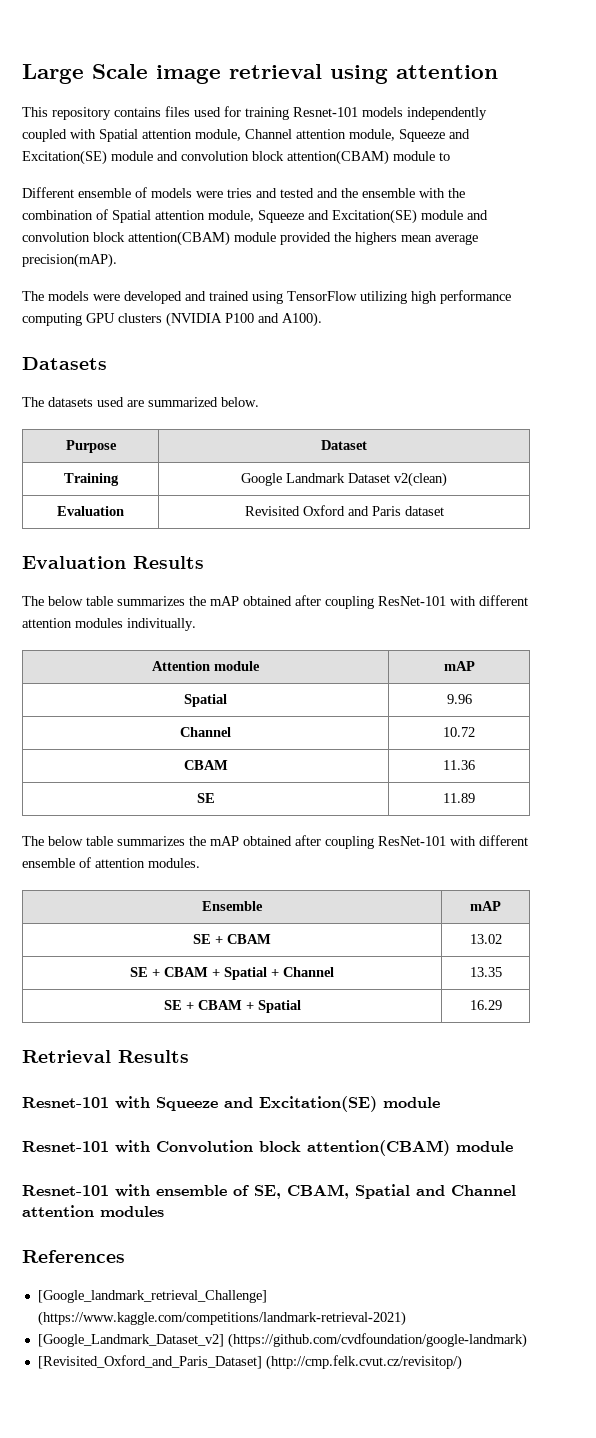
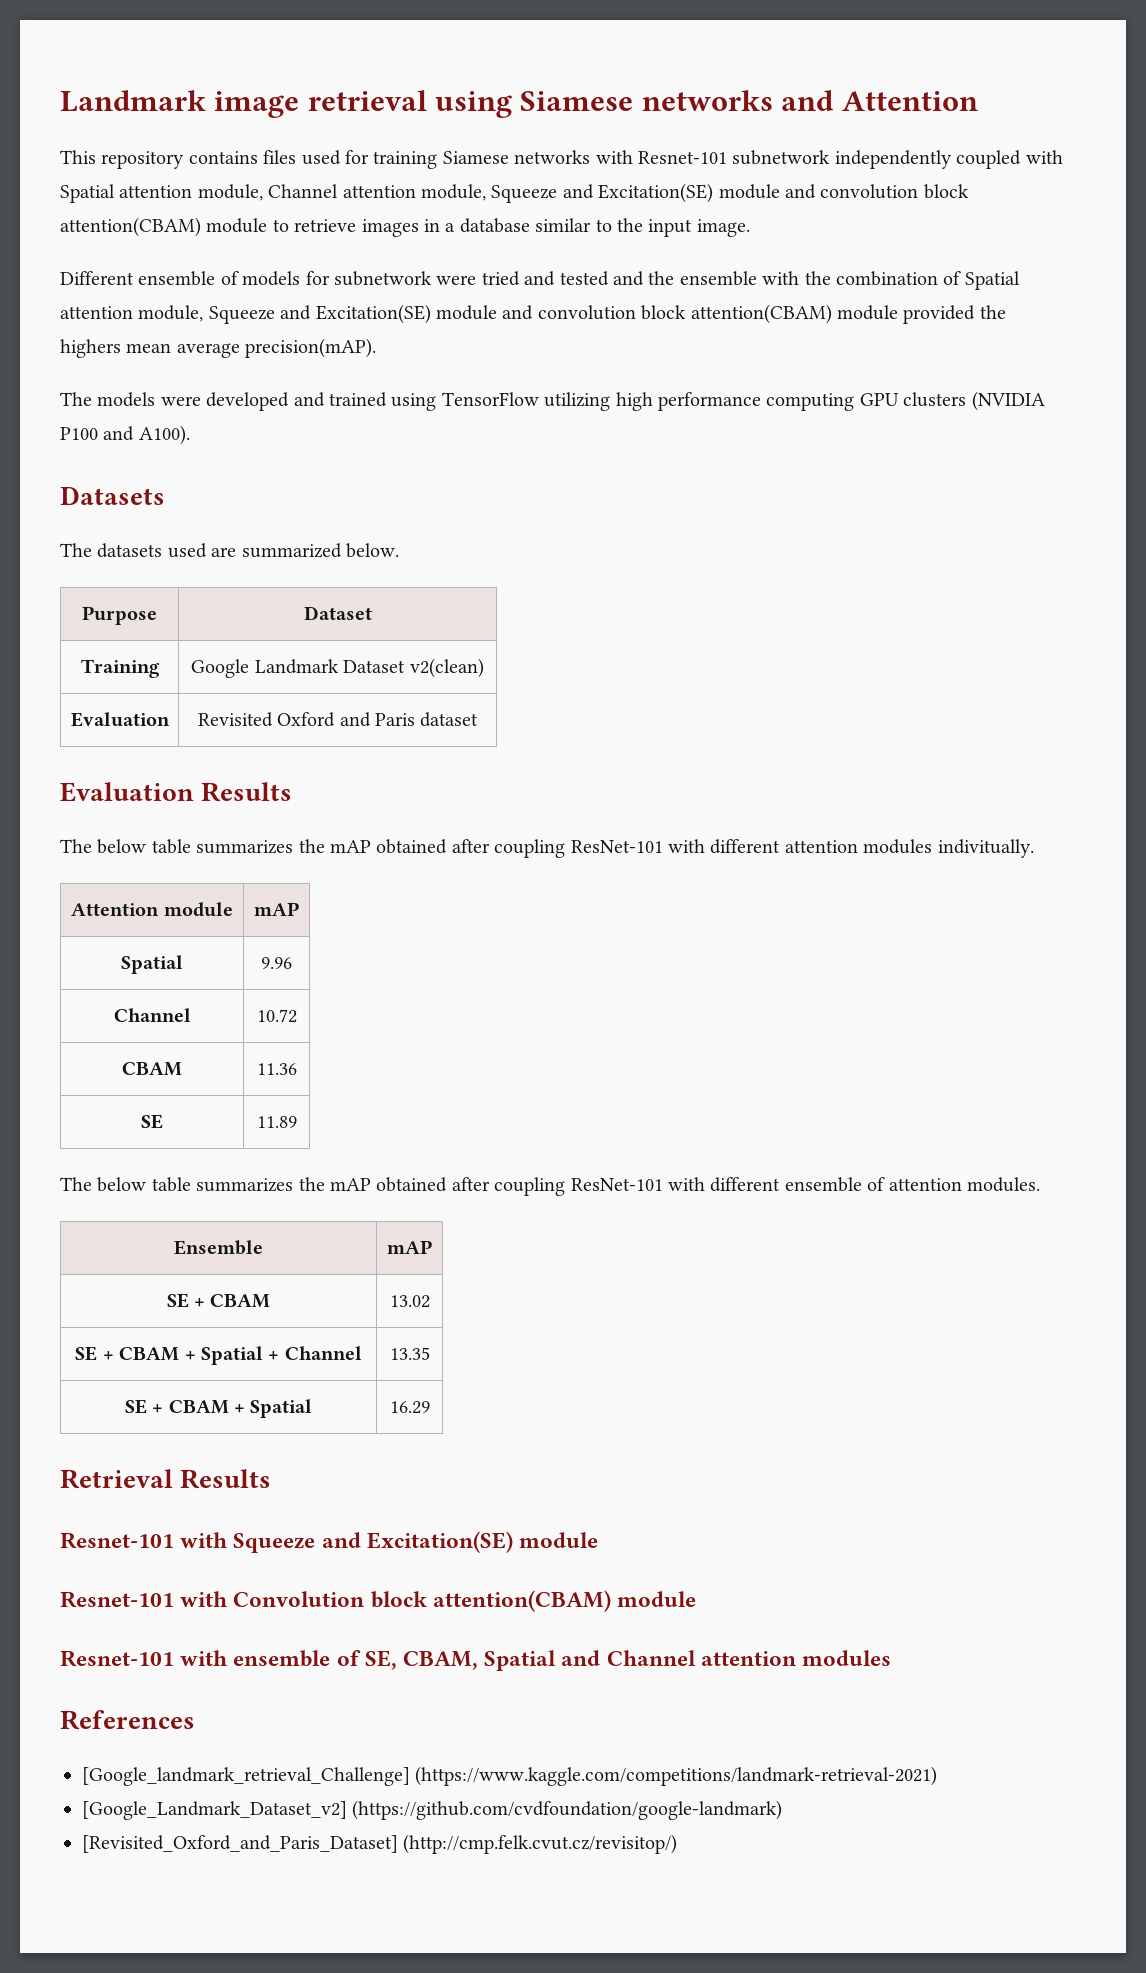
[22,64,148,84] Large Scale -> [60,90,206,112] Landmark
[396,65,498,79] attention -> [520,90,978,111] Siamese networks and Attention
[293,107,403,117] Resnet-101 models -> [442,150,831,165] Siamese networks with Resnet-101 subnetwork
(450, 156) none -> [294,218,750,237] retrieve images in a database similar to the input image.
[196,188,252,198] were tries -> [305,271,520,286] for subnetwork were tried

